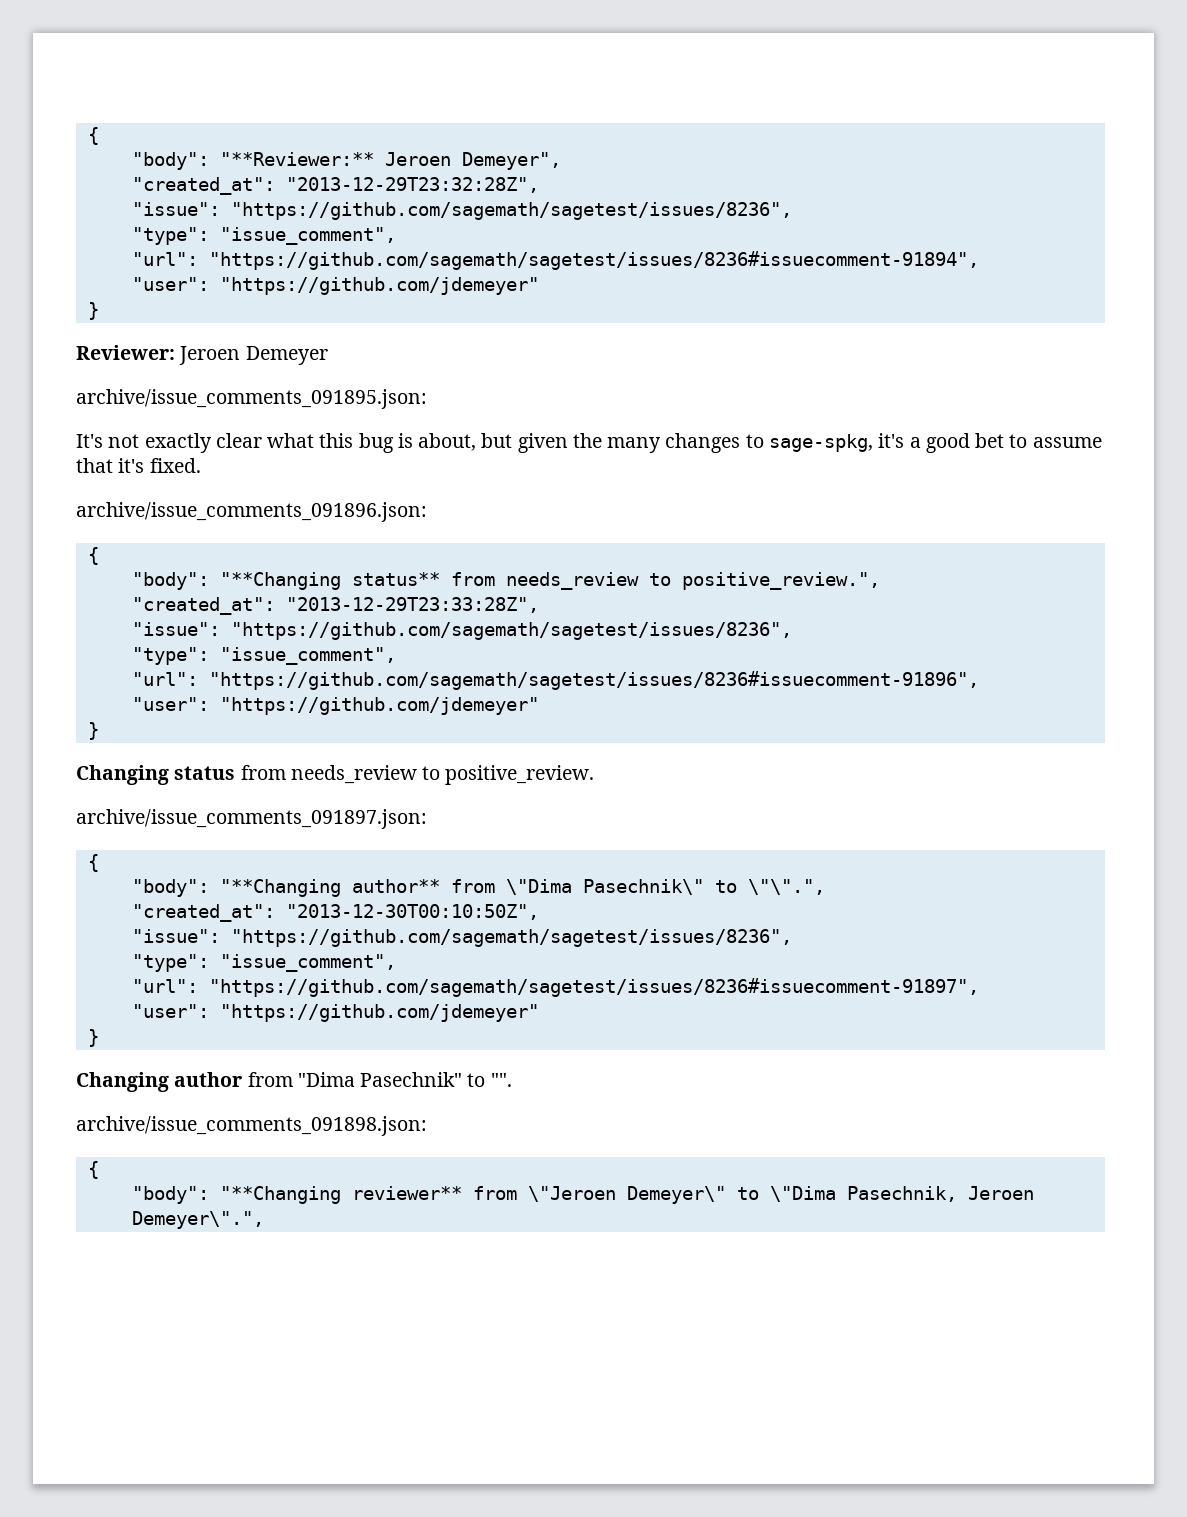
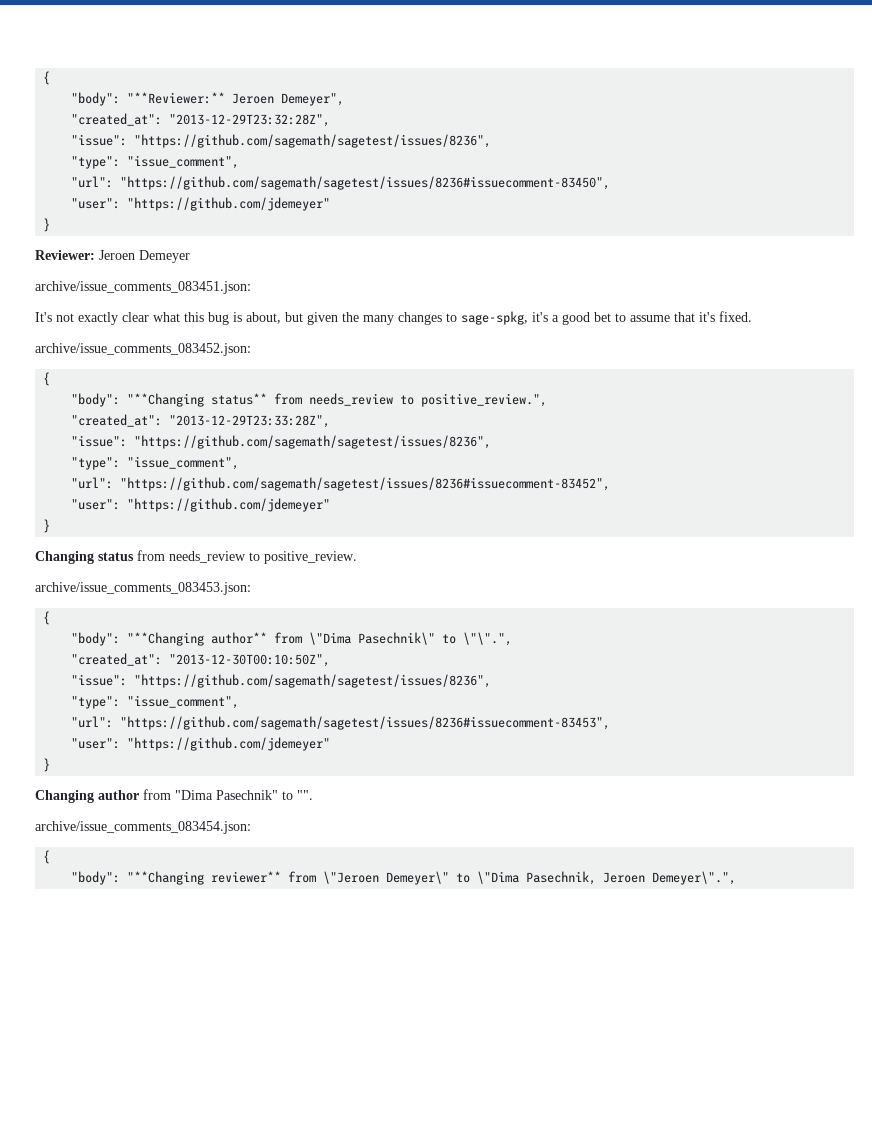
[208,251,979,270] "https://github.com/sagemath/sagetest/issues/8236#issuecomment-91894", -> [120,176,611,190] "https://github.com/sagemath/sagetest/issues/8236#issuecomment-83450",
[76,389,427,409] archive/issue_comments_091895.json: -> [35,281,251,294] archive/issue_comments_083451.json:
[76,502,427,522] archive/issue_comments_091896.json: -> [35,343,251,356] archive/issue_comments_083452.json:
[208,671,979,690] "https://github.com/sagemath/sagetest/issues/8236#issuecomment-91896", -> [120,477,611,491] "https://github.com/sagemath/sagetest/issues/8236#issuecomment-83452",
[76,809,427,829] archive/issue_comments_091897.json: -> [35,582,251,595] archive/issue_comments_083453.json:
[208,978,979,997] "https://github.com/sagemath/sagetest/issues/8236#issuecomment-91897", -> [120,716,611,730] "https://github.com/sagemath/sagetest/issues/8236#issuecomment-83453",
[76,1116,427,1136] archive/issue_comments_091898.json: -> [35,821,251,834] archive/issue_comments_083454.json:

